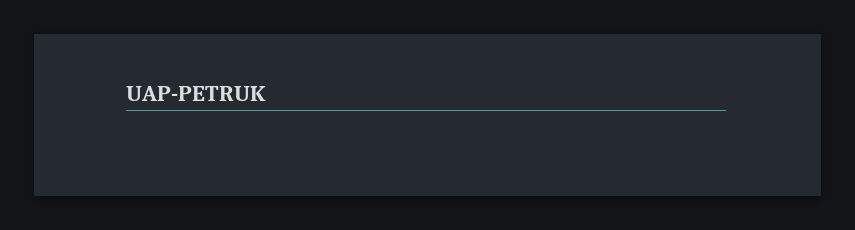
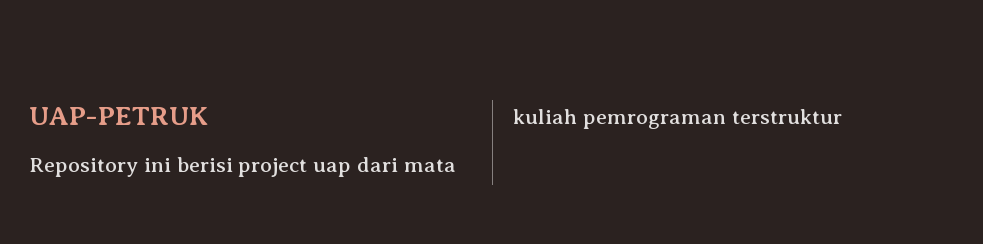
(266, 93) none -> [29,157,456,177] [513,109,842,129] // Repository ini berisi project uap dari mata kuliah pemrograman terstruktur

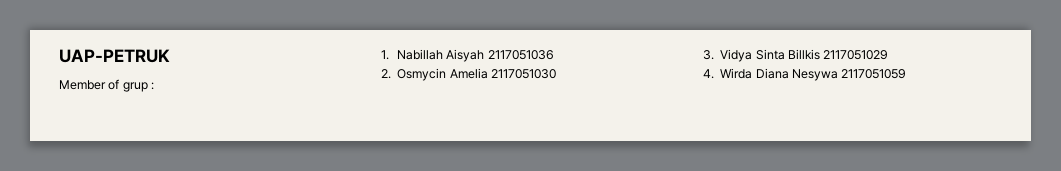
[29,157,456,177] [513,109,842,129] Repository ini berisi project uap dari mata kuliah pemrograman terstruktur -> [59,79,155,92] [381,49,554,62] [381,68,556,81] [703,49,889,62] [703,68,907,81] Member of grup : // 1. Nabillah Aisyah 2117051036 // 2. Osmycin Amelia 2117051030 // 3. Vidya Sinta Billkis 2117051029 // 4. Wirda Diana Nesywa 2117051059

